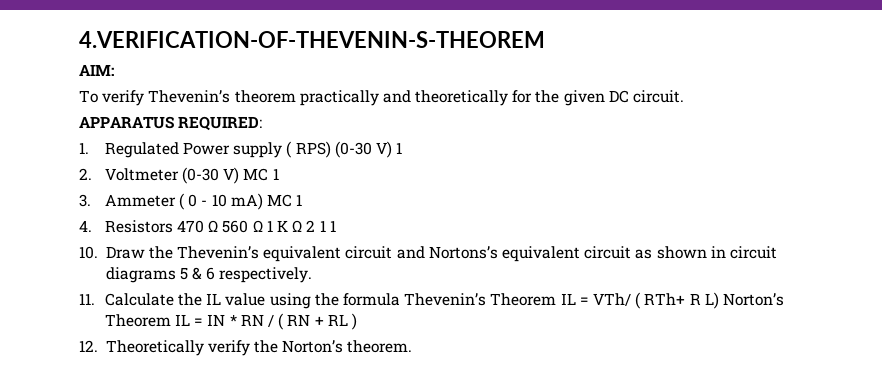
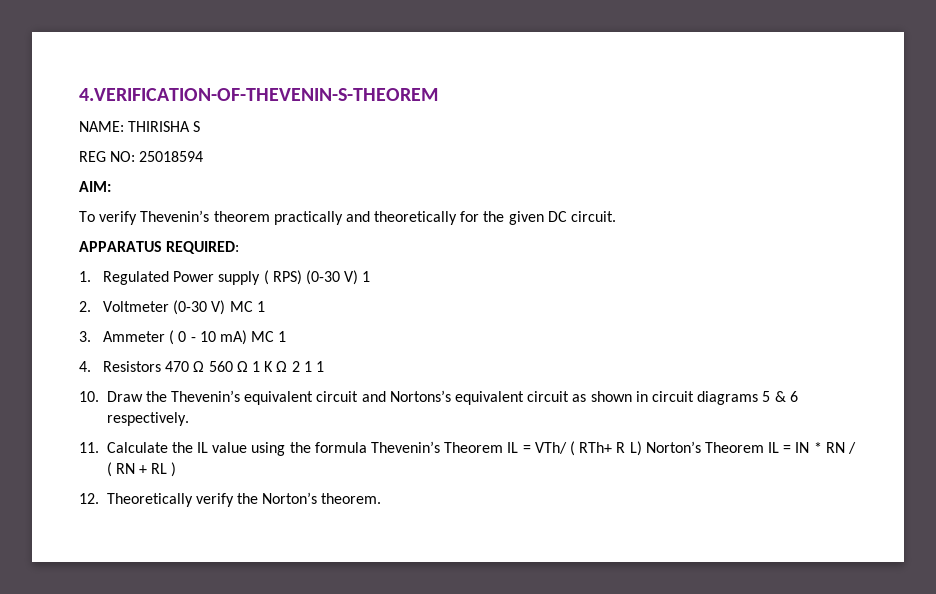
(545, 39) none -> [79,121,201,132] [79,151,204,162] // NAME: THIRISHA S // REG NO: 25018594

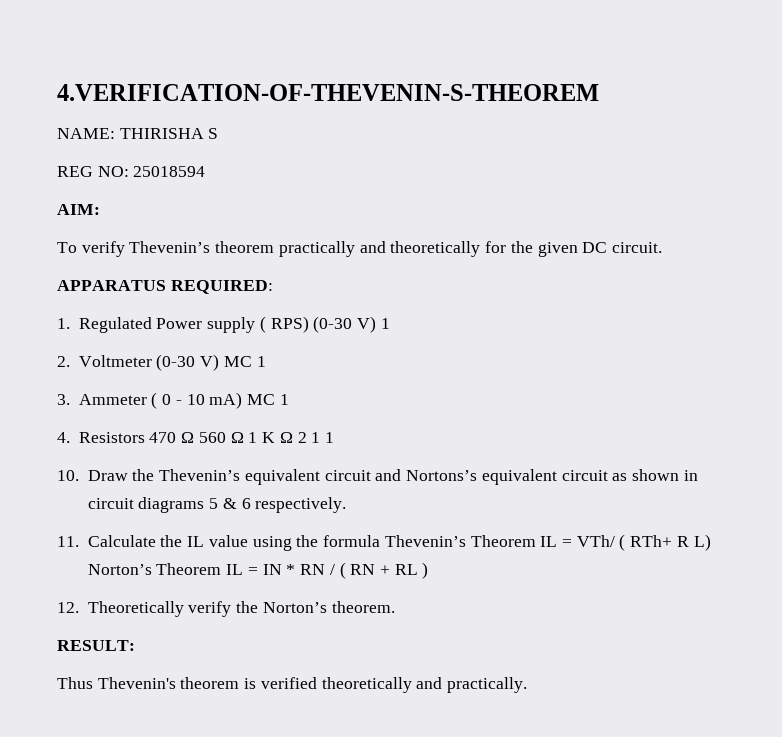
(382, 498) none -> [57,640,135,651] [57,677,528,693] // RESULT: // Thus Thevenin's theorem is verified theoretically and practically.

